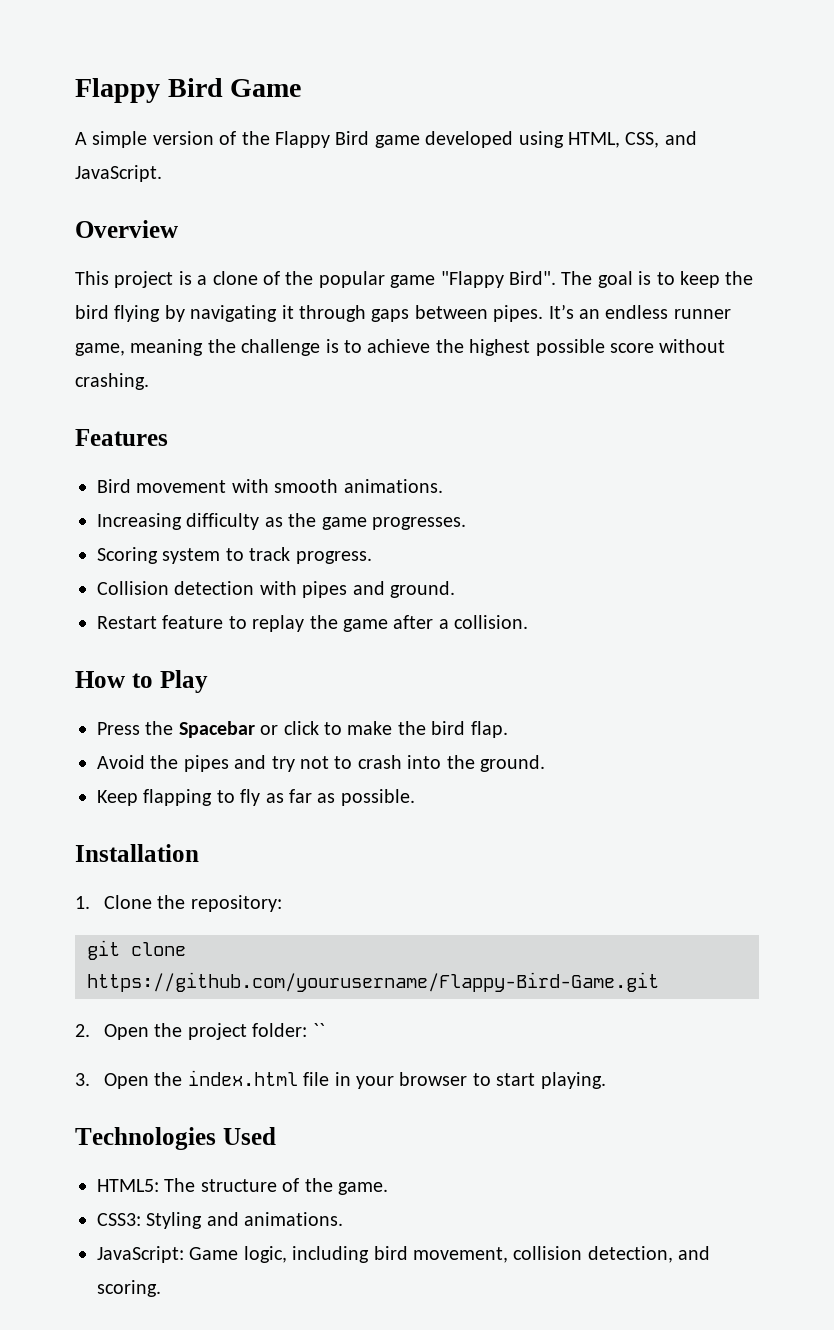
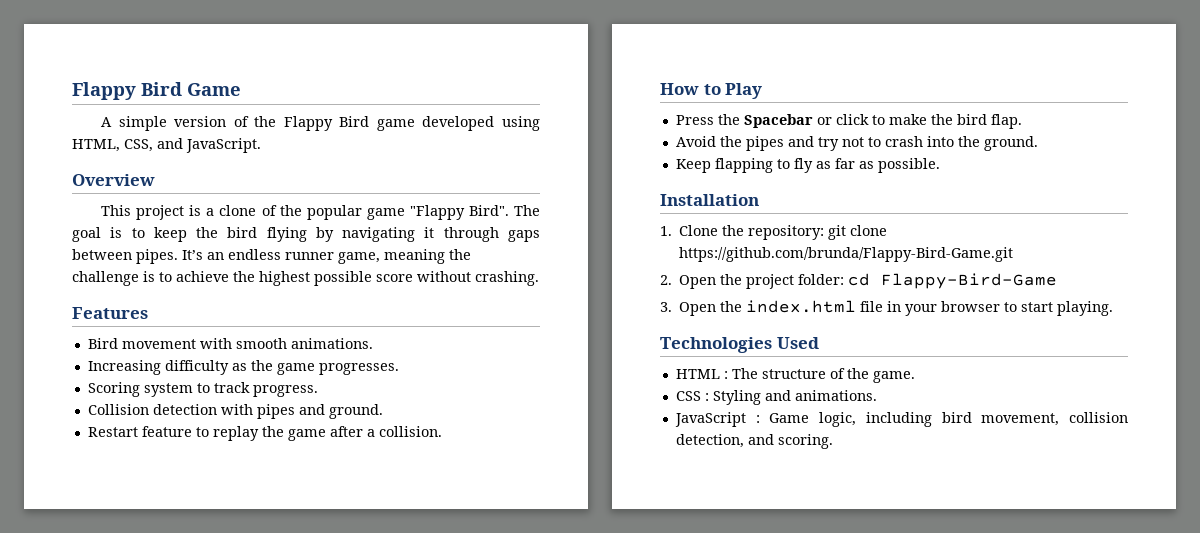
(282, 903) // -> (825, 232) none
[87,972,659,992] https://github.com/yourusername/Flappy-Bird-Game.git -> [679,247,1014,262] https://github.com/brunda/Flappy-Bird-Game.git
[312,1023,325,1037] `` -> [848,273,1058,289] cd Flappy-Bird-Game
[97,1179,159,1192] HTML5: -> [675,369,728,379] HTML :
[97,1213,141,1226] CSS3: -> [675,391,709,401] CSS :
[97,1246,184,1263] JavaScript: -> [674,412,760,427] JavaScript :

